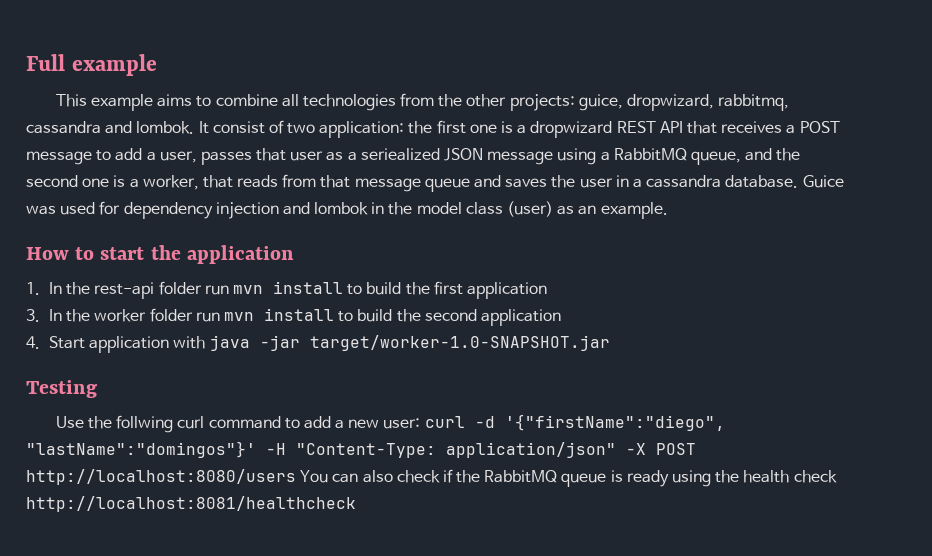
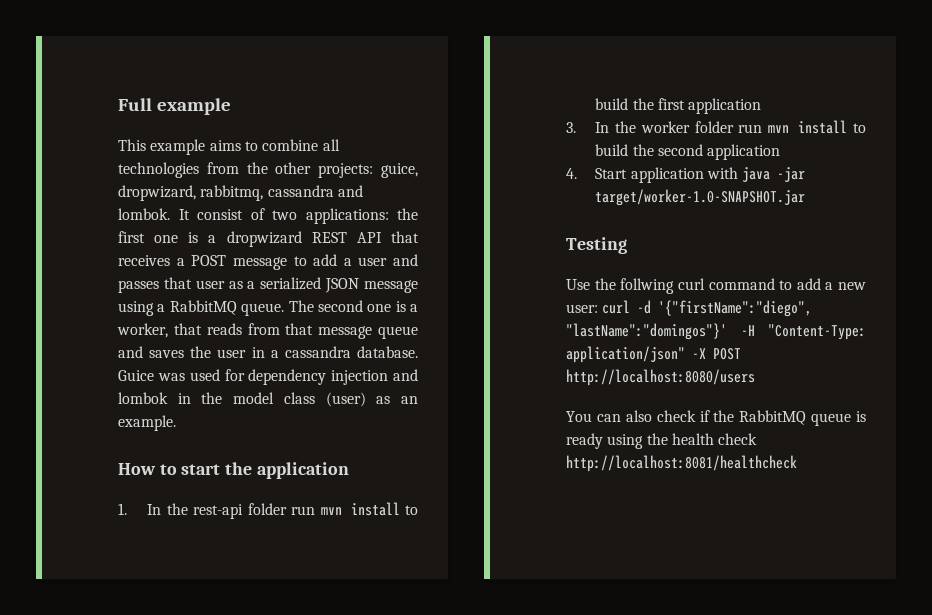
[319,121,405,138] application: -> [305,208,389,224] applications:
[159,151,197,163] user, -> [358,254,418,266] user and
[360,148,440,161] seriealized -> [260,277,322,290] serialized
[690,148,801,165] queue, and the -> [241,300,314,316] queue. The
(296, 477) none -> (755, 377) //

